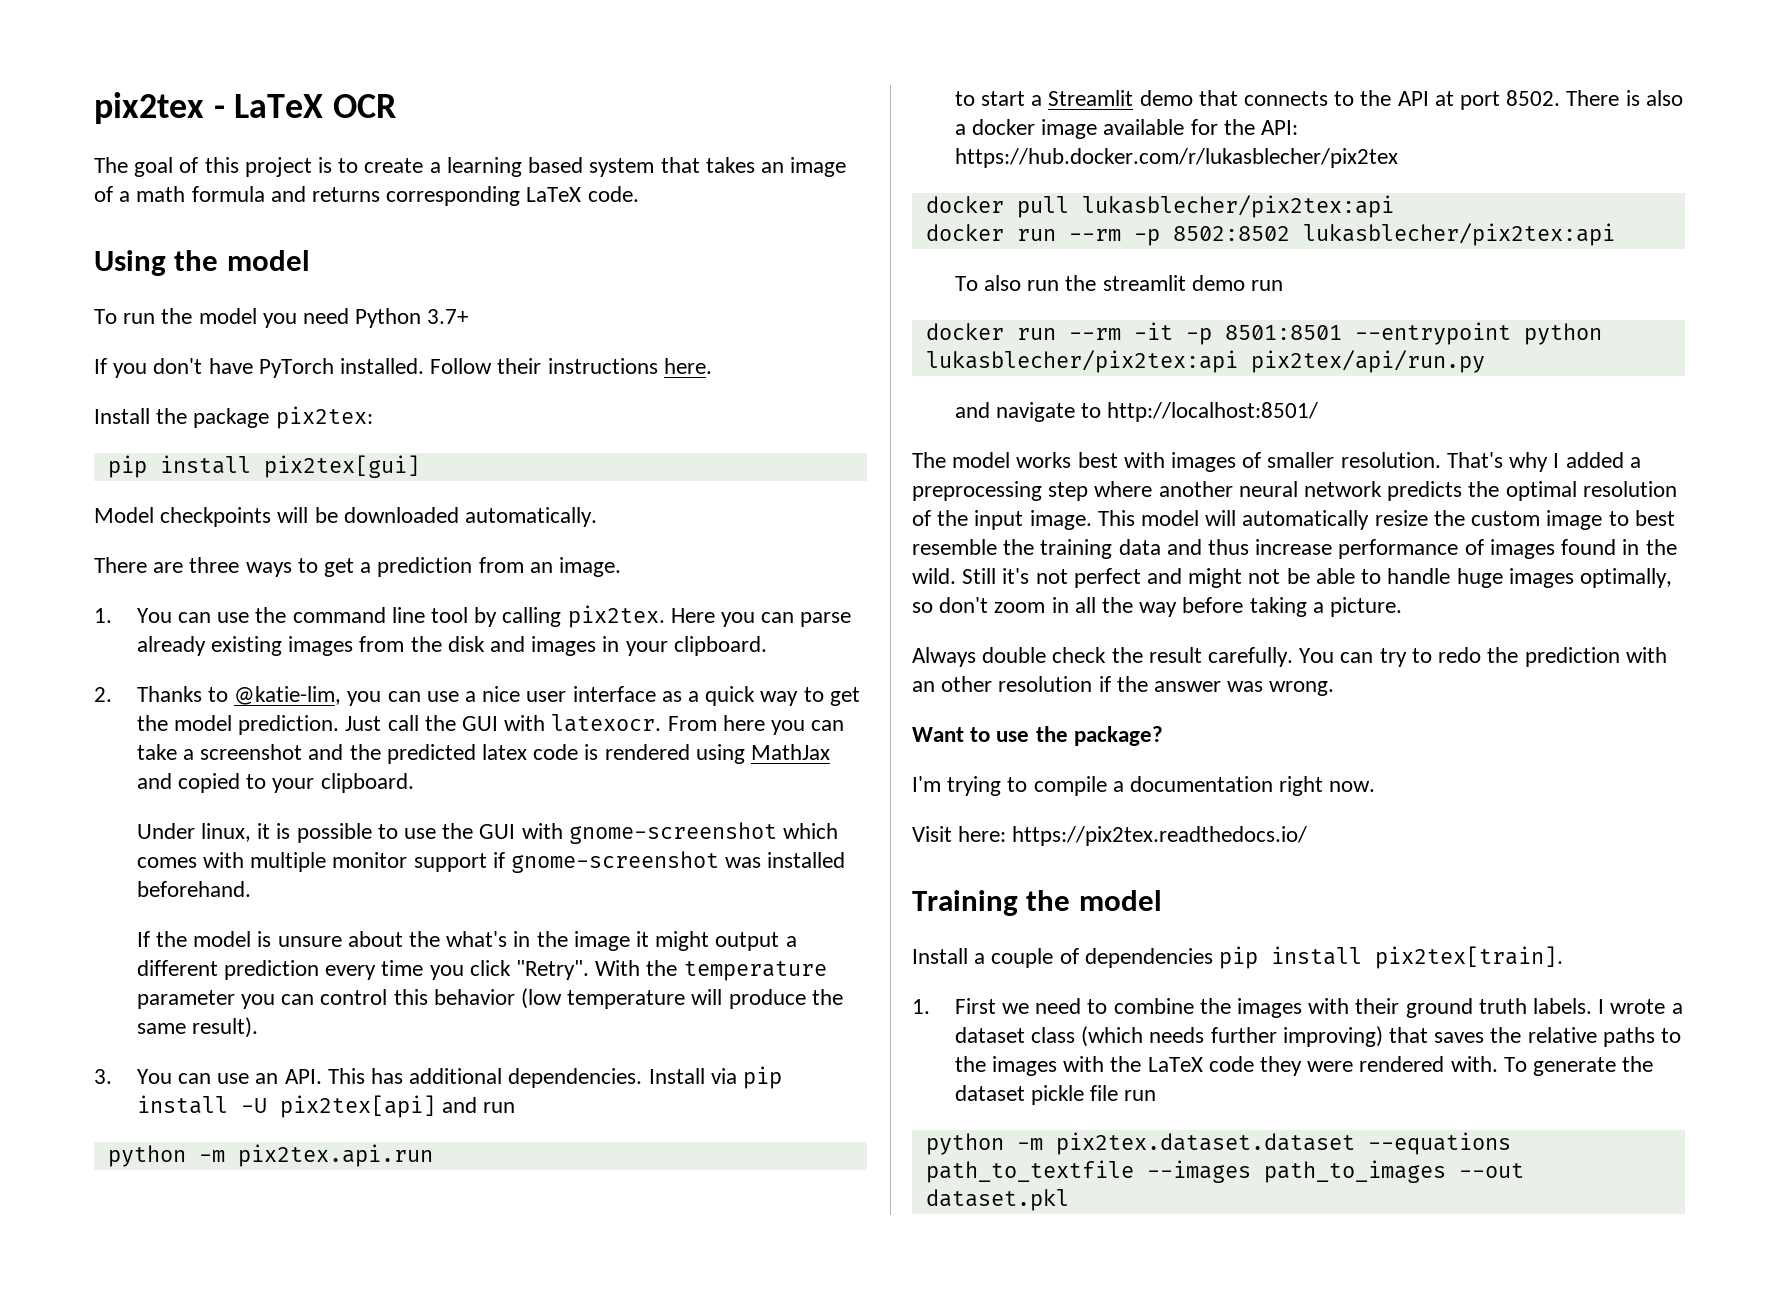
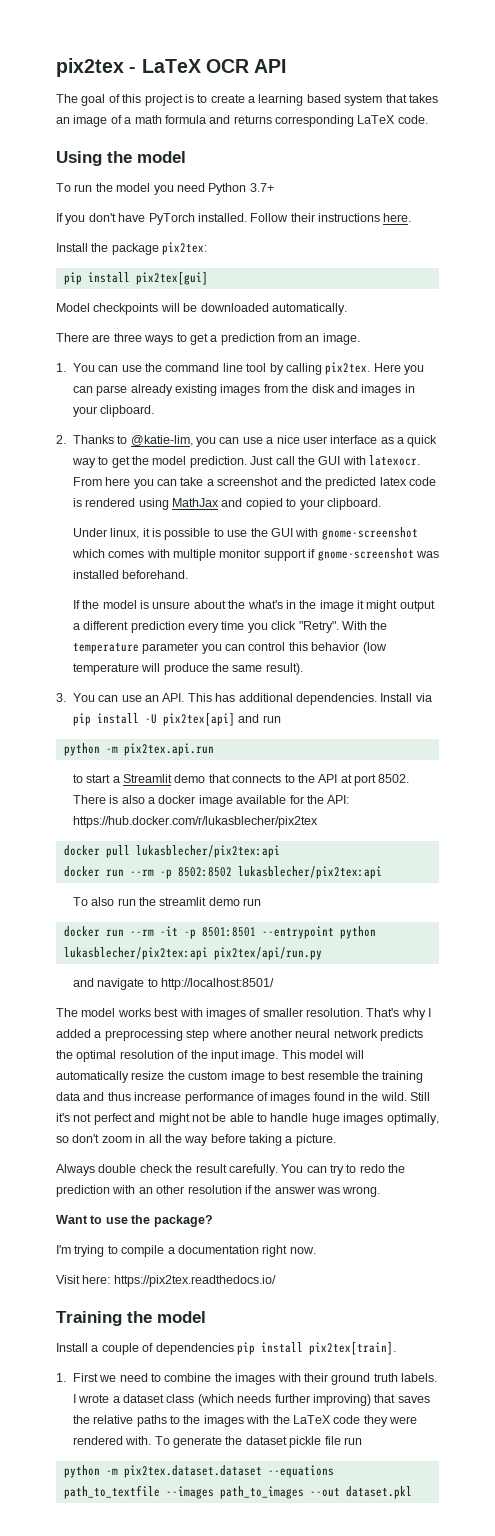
(397, 106) none -> [254,59,287,73] API

